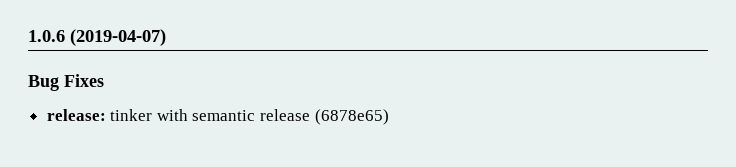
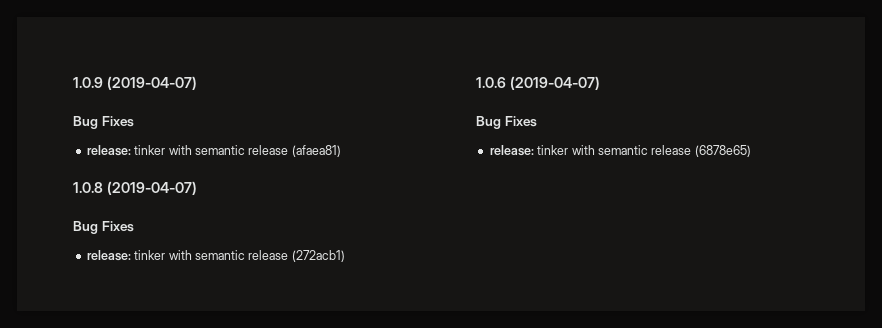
(28, 36) none -> [73,76,197,90] [73,116,134,129] [86,145,341,157] [73,181,197,195] [73,221,134,234] [86,250,345,262] 1.0.9 (2019-04-07) // Bug Fixes // release: tinker with semantic release (afaea81) // 1.0.8 (2019-04-07) // Bug Fixes // release: tinker with semantic release (272acb1) //

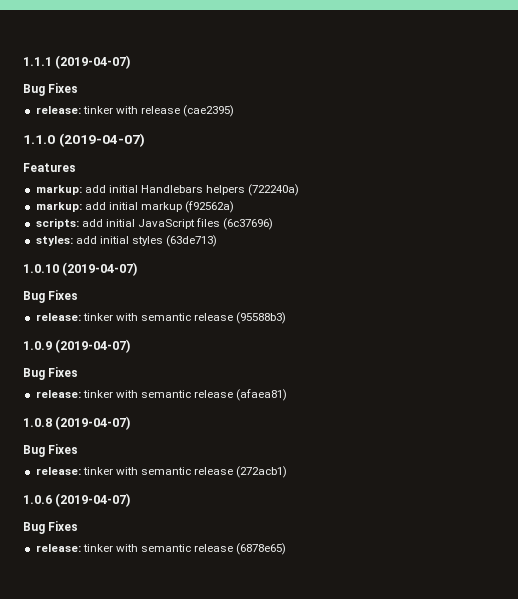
(73, 82) none -> [23,55,131,69] [23,83,79,96] [35,105,235,117] [23,133,145,147] [23,163,76,172] [35,184,300,196] [35,201,235,213] [35,218,274,230] [35,235,218,247] [23,262,138,276] [23,290,79,303] [35,312,287,324] 1.1.1 (2019-04-07) // Bug Fixes // release: tinker with release (cae2395) // 1.1.0 (2019-04-07) // Features // markup: add initial Handlebars helpers (722240a) // markup: add initial markup (f92562a) // scripts: add initial JavaScript files (6c37696) // styles: add initial styles (63de713) // 1.0.10 (2019-04-07) // Bug Fixes // release: tinker with semantic release (95588b3) //

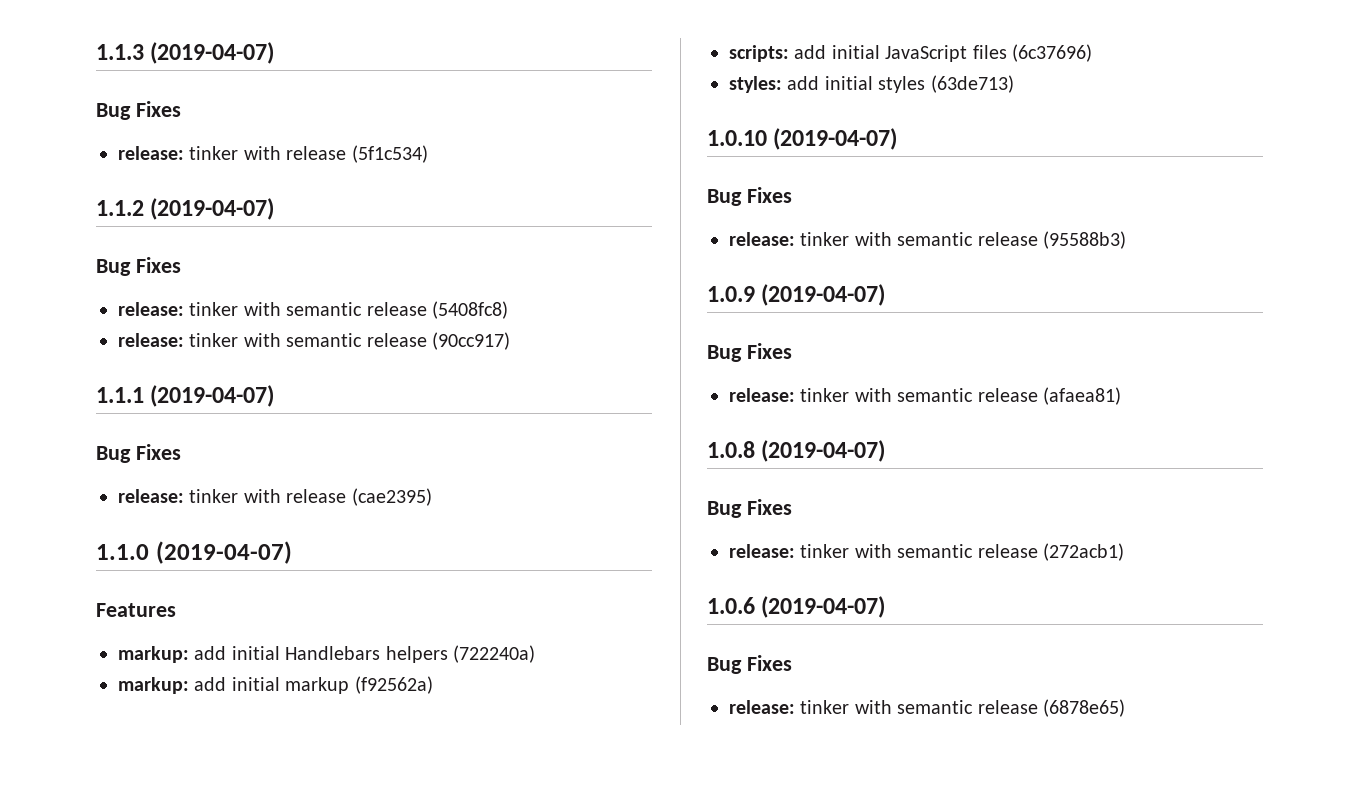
(23, 61) none -> [96,42,275,64] [96,101,181,120] [118,145,428,163] [96,198,275,220] [96,257,181,276] [118,301,508,319] [118,332,510,350] 1.1.3 (2019-04-07) // Bug Fixes // release: tinker with release (5f1c534) // 1.1.2 (2019-04-07) // Bug Fixes // release: tinker with semantic release (5408fc8) // release: tinker with semantic release (90cc917) //

